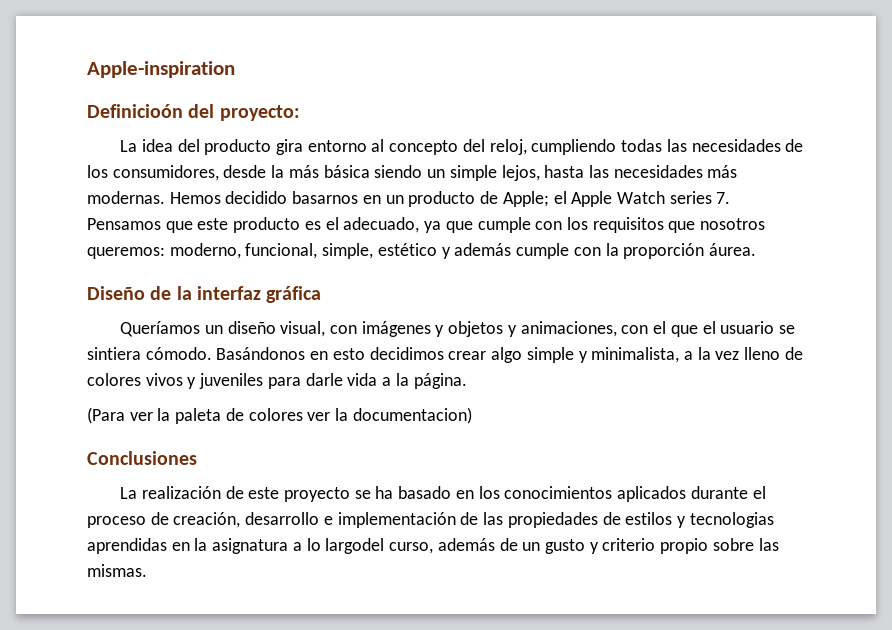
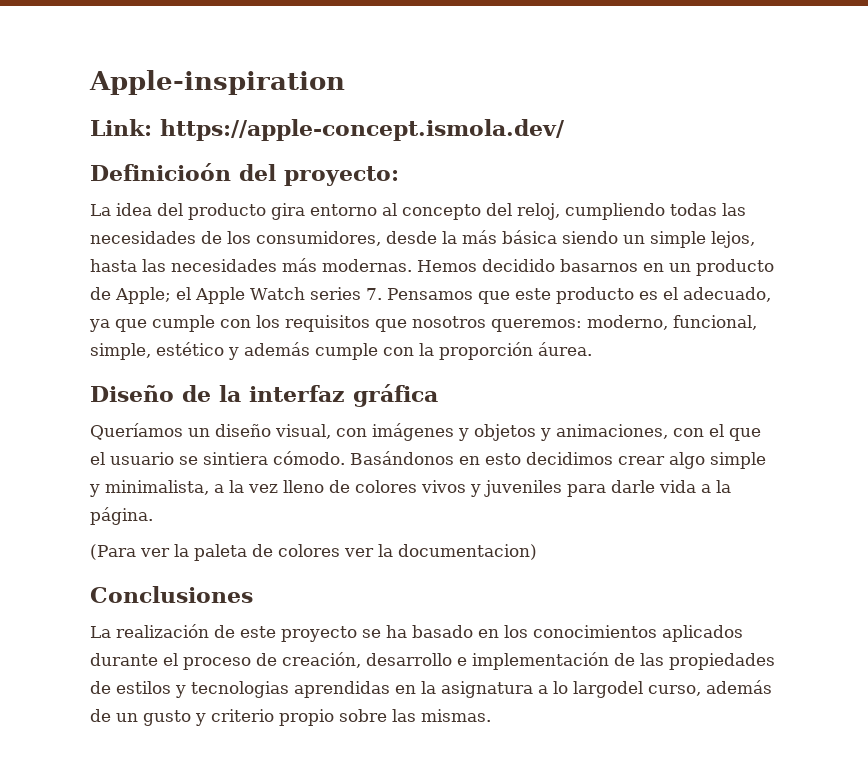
(235, 69) none -> [90,119,565,141] // Link: https://apple-concept.ismola.dev/

